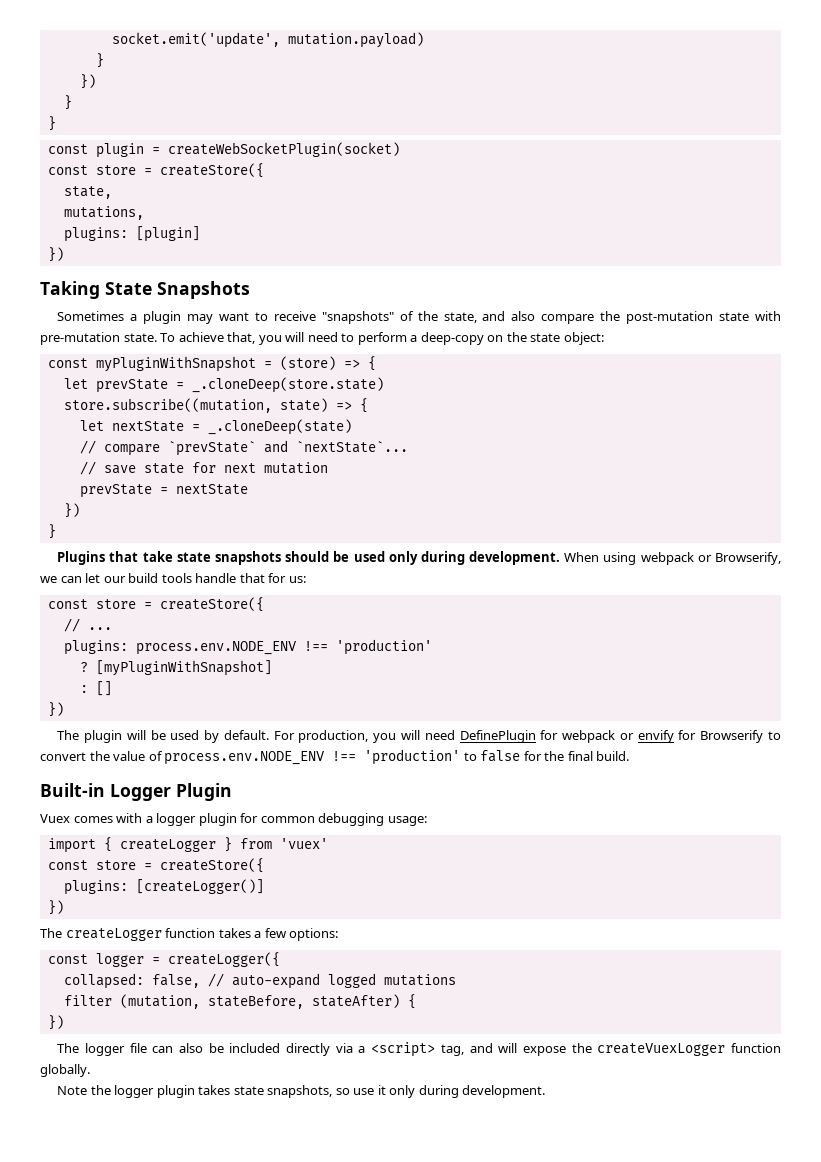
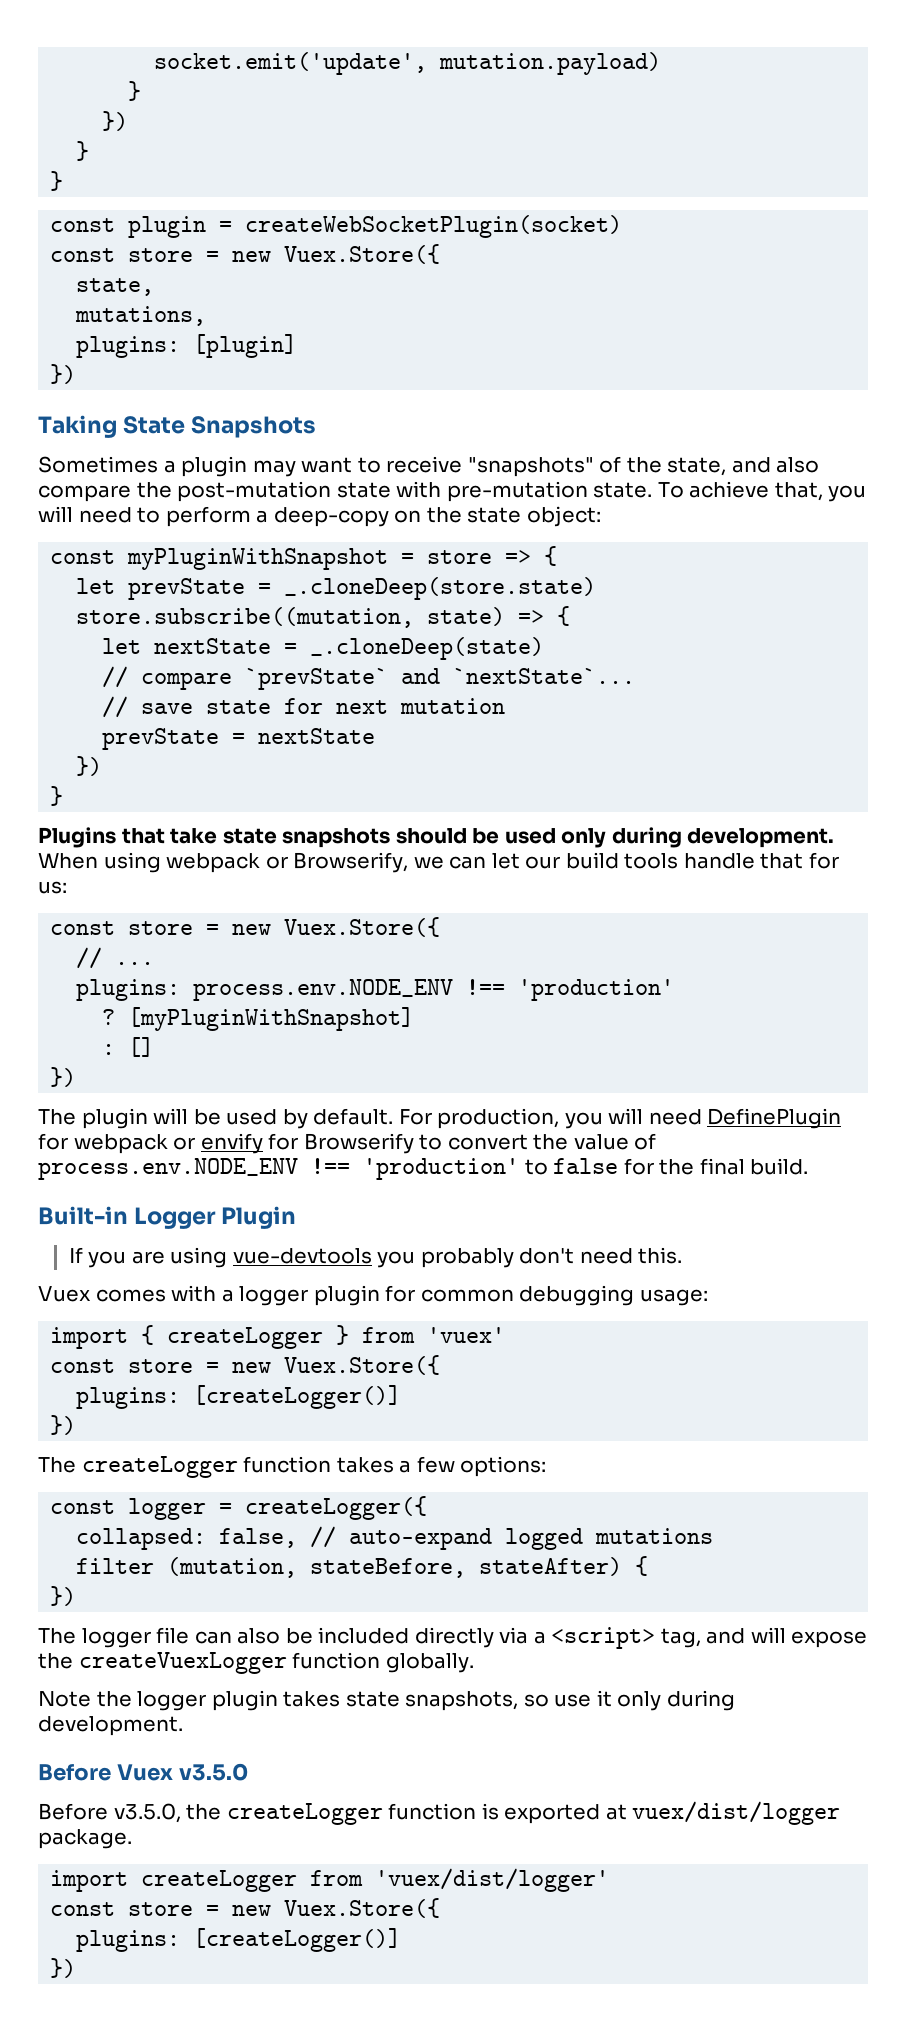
[159,163,264,178] createStore({ -> [232,244,441,264] new Vuex.Store({
[279,356,336,370] (store) -> [427,550,493,564] store
[159,597,264,612] createStore({ -> [232,917,441,937] new Vuex.Store({
(232, 792) none -> [68,1247,683,1268] // If you are using vue-devtools you probably don't need this.
[159,858,264,873] createStore({ -> [232,1355,441,1375] new Vuex.Store({
(546, 1091) none -> [38,1763,248,1781] [38,1801,841,1825] [38,1829,132,1849] [50,1868,610,1892] [50,1898,441,1918] [76,1928,402,1952] [50,1958,77,1978] // Before Vuex v3.5.0 // Before v3.5.0, the createLogger function is exported at vuex/dist/logger package. // import createLogger from 'vuex/dist/logger' // const store = new Vuex.Store({ // plugins: [createLogger()] // })

